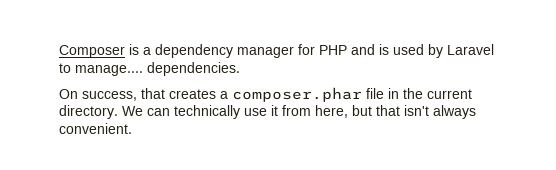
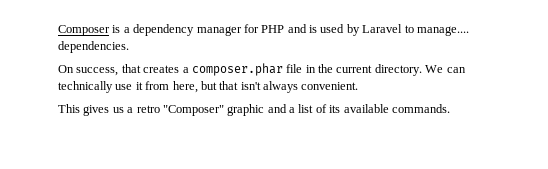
(132, 128) none -> [58,104,450,116] // This gives us a retro "Composer" graphic and a list of its available commands.

